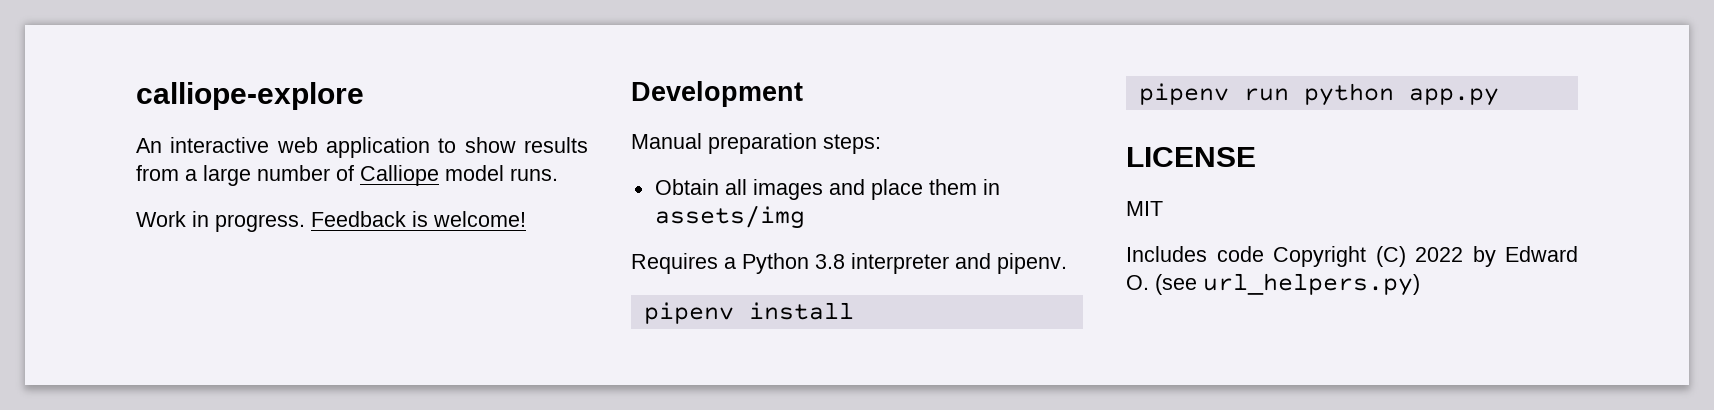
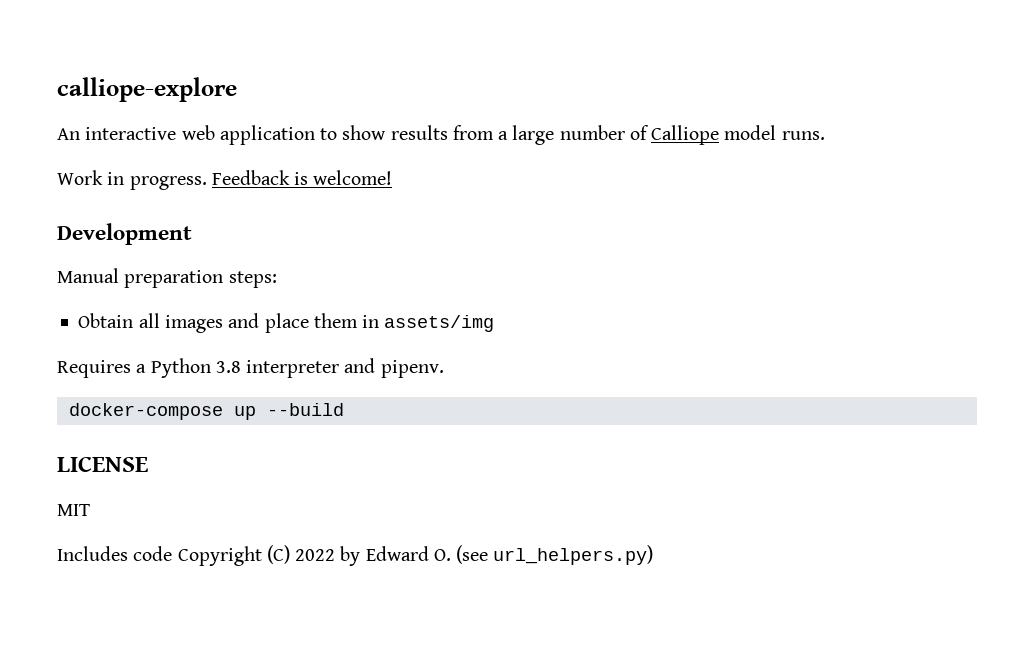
[643,302,854,324] [1138,83,1499,106] pipenv install // pipenv run python app.py -> [68,403,344,420] docker-compose up --build

